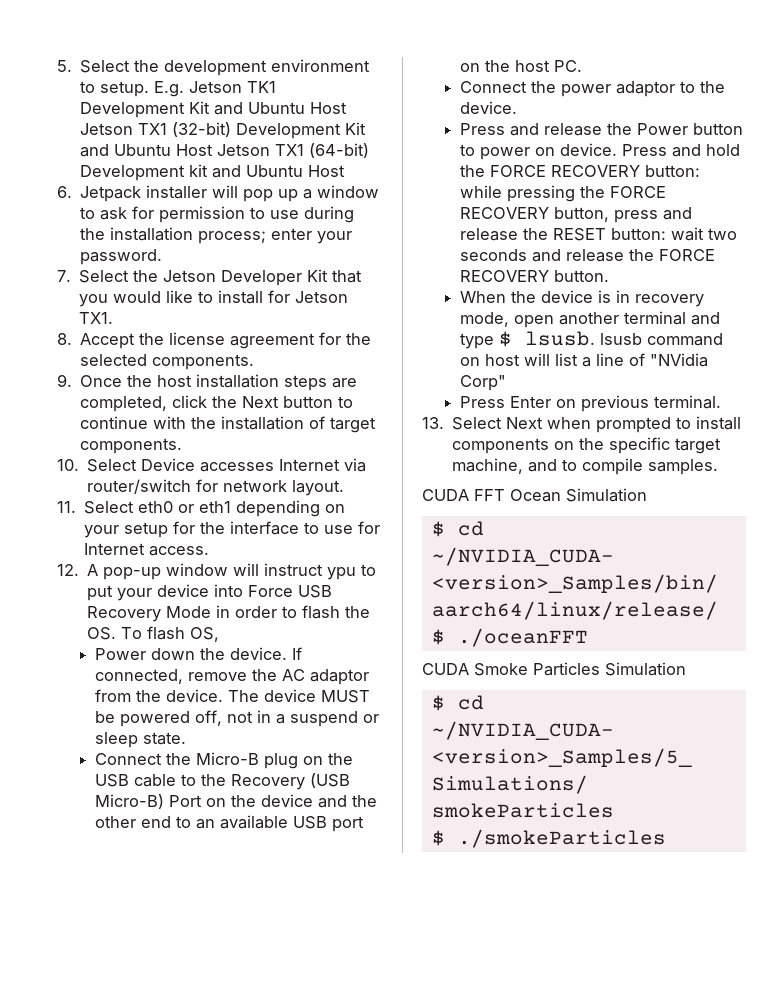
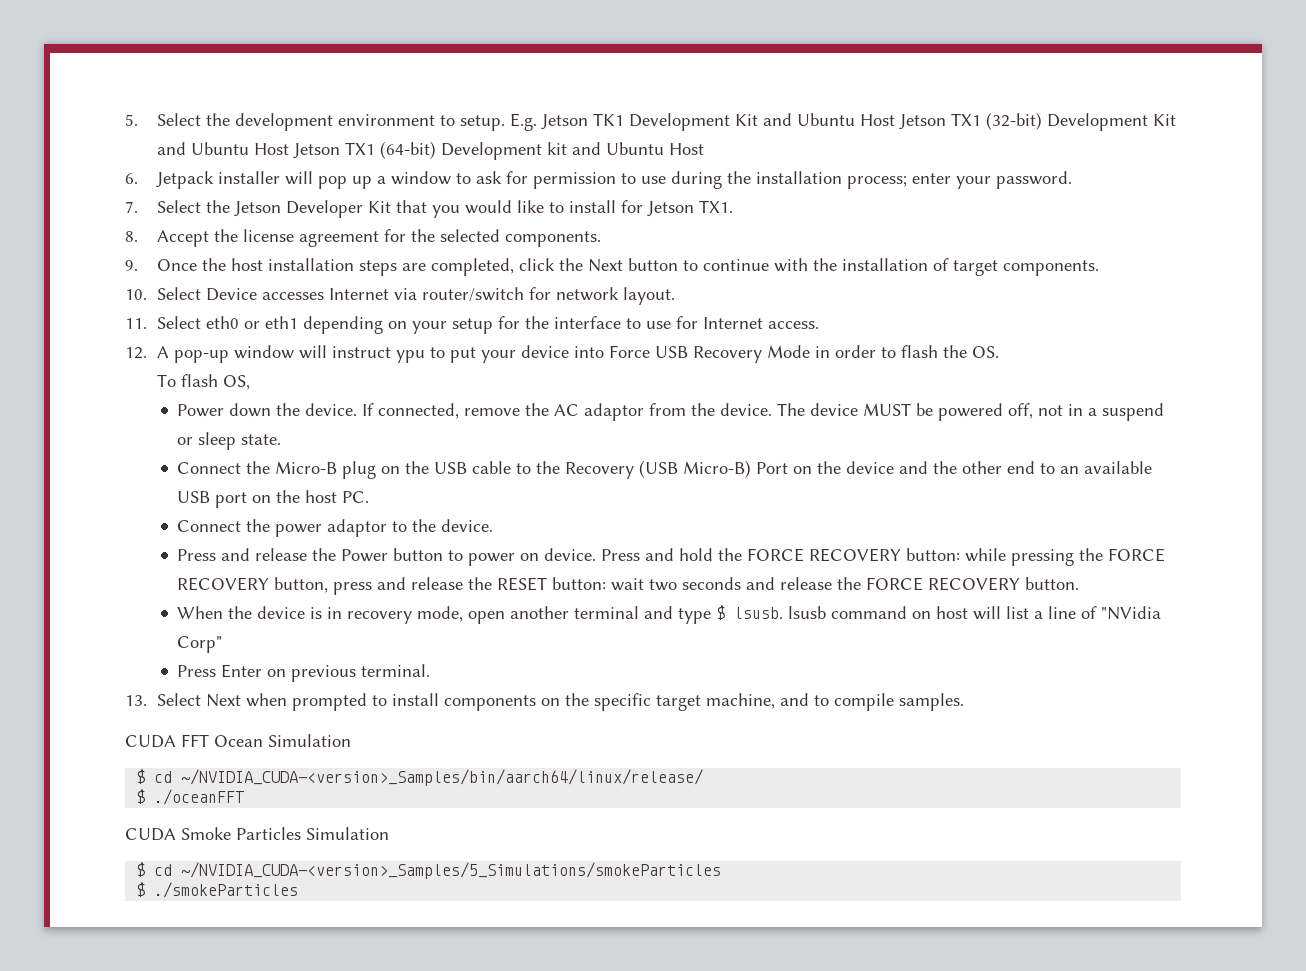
(117, 633) none -> (999, 352) //

